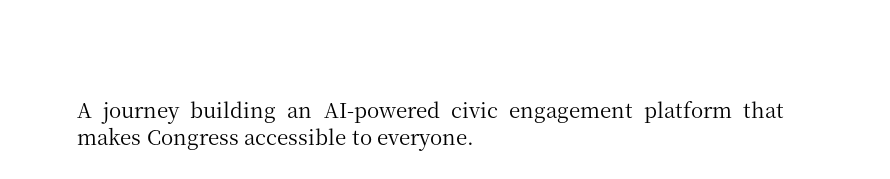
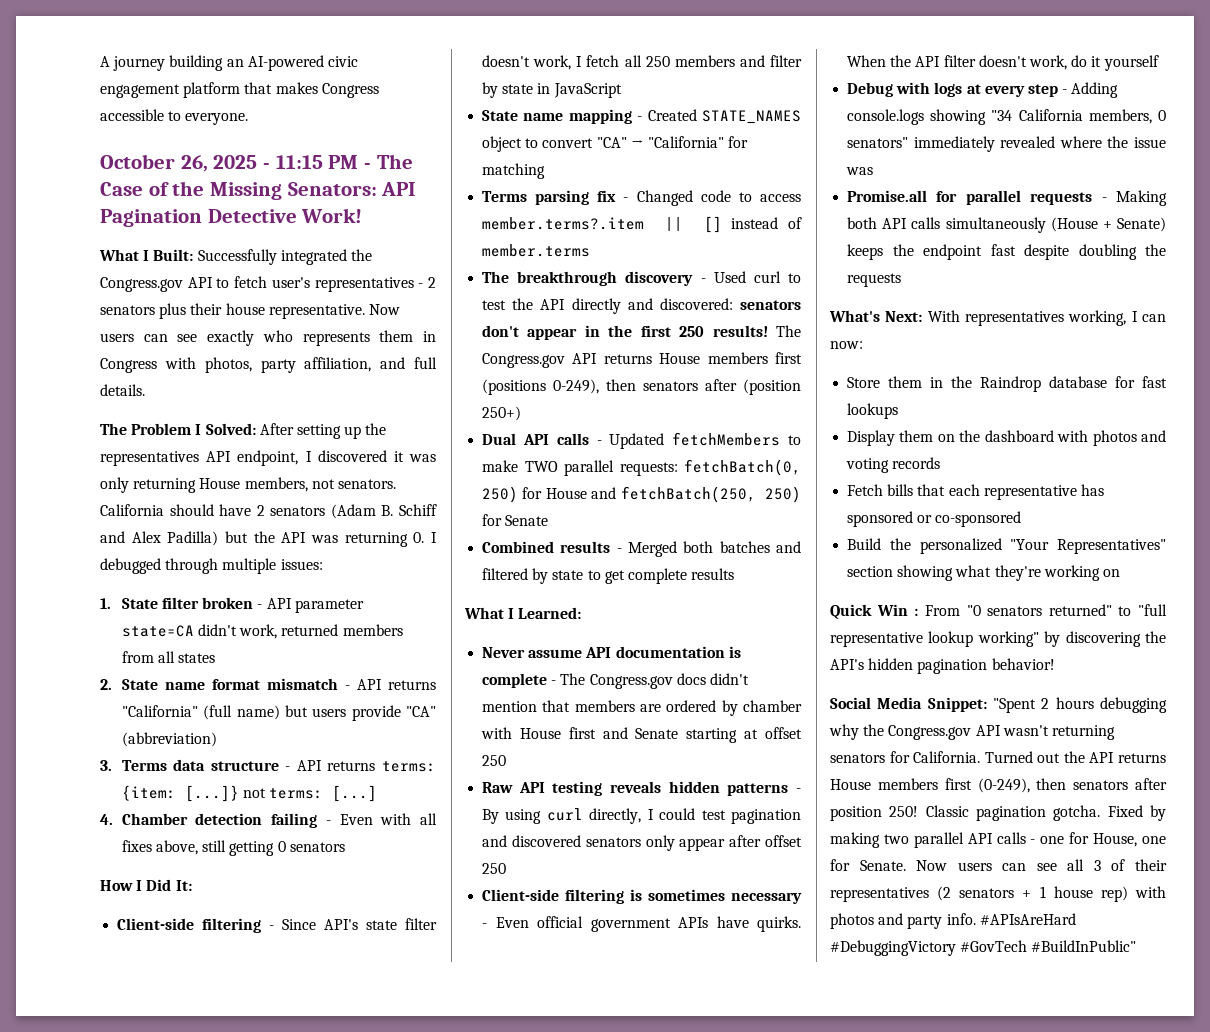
(475, 142) none -> [100,154,413,172] [100,181,417,200] [100,208,363,227] [99,249,372,265] [100,276,436,292] [100,303,400,319] [100,330,436,346] [100,357,437,373] [100,384,145,396] [100,423,387,439] [100,450,436,466] [100,477,396,493] [100,504,437,519] [100,531,437,547] [100,558,323,574] [100,597,364,613] [121,624,403,639] [121,651,216,663] [100,678,436,690] [121,705,436,721] [121,732,217,747] [100,759,436,772] [121,785,378,802] [100,813,437,828] [121,840,345,856] [100,879,192,891] [117,918,437,933] [482,55,802,70] [482,82,622,98] [482,109,801,124] [482,136,749,152] [482,163,546,179] [482,190,801,206] [482,216,802,233] [482,244,591,257] [482,271,801,286] [482,298,801,314] [482,325,801,340] [482,352,802,368] [482,379,801,395] [482,406,522,421] [482,432,801,449] [482,459,801,476] [482,486,801,503] [482,514,549,526] [482,541,801,557] [482,568,735,584] [464,607,582,619] [482,646,741,658] [482,673,749,689] [482,700,802,716] [481,727,802,743] [482,755,507,766] [482,781,801,796] [482,808,801,824] [482,835,802,851] [482,863,507,874] [482,889,802,904] [482,916,801,932] [847,55,1159,71] [847,82,1119,98] [847,109,1166,125] [847,136,1166,152] [846,167,874,175] [847,190,1167,206] [847,217,1166,233] [847,244,1166,260] [847,273,902,287] [829,310,1166,326] [830,341,863,349] [847,376,1167,392] [847,403,899,419] [847,430,1166,446] [846,457,941,473] [847,484,1104,500] [847,511,1022,527] [847,538,1166,554] [847,565,1120,581] [830,604,1167,619] [830,631,1166,647] [830,658,1055,674] [830,697,1167,713] [829,724,1115,740] [830,751,1166,763] [830,778,1167,793] [830,805,1166,821] [830,832,1166,848] [830,859,1167,871] [830,886,1166,902] [830,913,1076,929] [830,940,1137,956] // October 26, 2025 - 11:15 PM - The Case of the Missing Senators: API Pagination Detective Work! // What I Built: Successfully integrated the Congress.gov API to fetch user's representatives - 2 senators plus their house representative. Now users can see exactly who represents them in Congress with photos, party affiliation, and full details. // The Problem I Solved: After setting up the representatives API endpoint, I discovered it was only returning House members, not senators. California should have 2 senators (Adam B. Schiff and Alex Padilla) but the API was returning 0. I debugged through multiple issues: // 1. State filter broken - API parameter state=CA didn't work, returned members from all states // 2. State name format mismatch - API returns "California" (full name) but users provide "CA" (abbreviation) // 3. Terms data structure - API returns terms: {item: [...]} not terms: [...] // 4. Chamber detection failing - Even with all fixes above, still getting 0 senators // How I Did It: // Client-side filtering - Since API's state filter doesn't work, I fetch all 250 members and filter by state in JavaScript // State name mapping - Created STATE_NAMES object to convert "CA" → "California" for matching // Terms parsing fix - Changed code to access member.terms?.item || [] instead of member.terms // The breakthrough discovery - Used curl to test the API directly and discovered: senators don't appear in the first 250 results! The Congress.gov API returns House members first (positions 0-249), then senators after (position 250+) // Dual API calls - Updated fetchMembers to make TWO parallel requests: fetchBatch(0, 250) for House and fetchBatch(250, 250) for Senate // Combined results - Merged both batches and filtered by state to get complete results // What I Learned: // Never assume API documentation is complete - The Congress.gov docs didn't mention that members are ordered by chamber with House first and Senate starting at offset 250 // Raw API testing reveals hidden patterns - By using curl directly, I could test pagination and discovered senators only appear after offset 250 // Client-side filtering is sometimes necessary - Even official government APIs have quirks. When the API filter doesn't work, do it yourself // Debug with logs at every step - Adding console.logs showing "34 California members, 0 senators" immediately revealed where the issue was // Promise.all for parallel requests - Making both API calls simultaneously (House + Senate) keeps the endpoint fast despite doubling the requests // What's Next: With representatives working, I can now: // Store them in the Raindrop database for fast lookups // Display them on the dashboard with photos and voting records // Fetch bills that each representative has sponsored or co-sponsored // Build the personalized "Your Representatives" section showing what they're working on // Quick Win : From "0 senators returned" to "full representative lookup working" by discovering the API's hidden pagination behavior! // Social Media Snippet: "Spent 2 hours debugging why the Congress.gov API wasn't returning senators for California. Turned out the API returns House members first (0-249), then senators after position 250! Classic pagination gotcha. Fixed by making two parallel API calls - one for House, one for Senate. Now users can see all 3 of their representatives (2 senators + 1 house rep) with photos and party info. #APIsAreHard #DebuggingVictory #GovTech #BuildInPublic"

